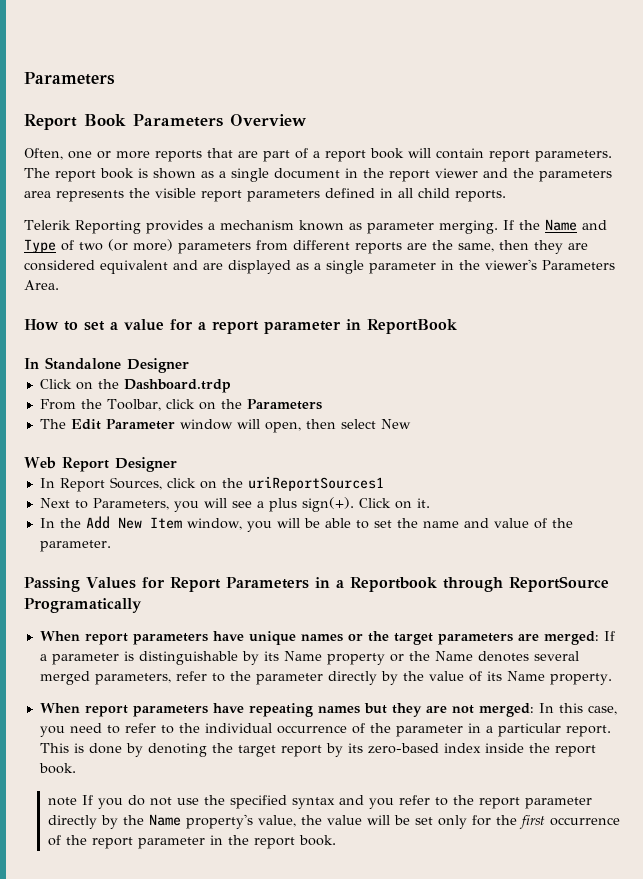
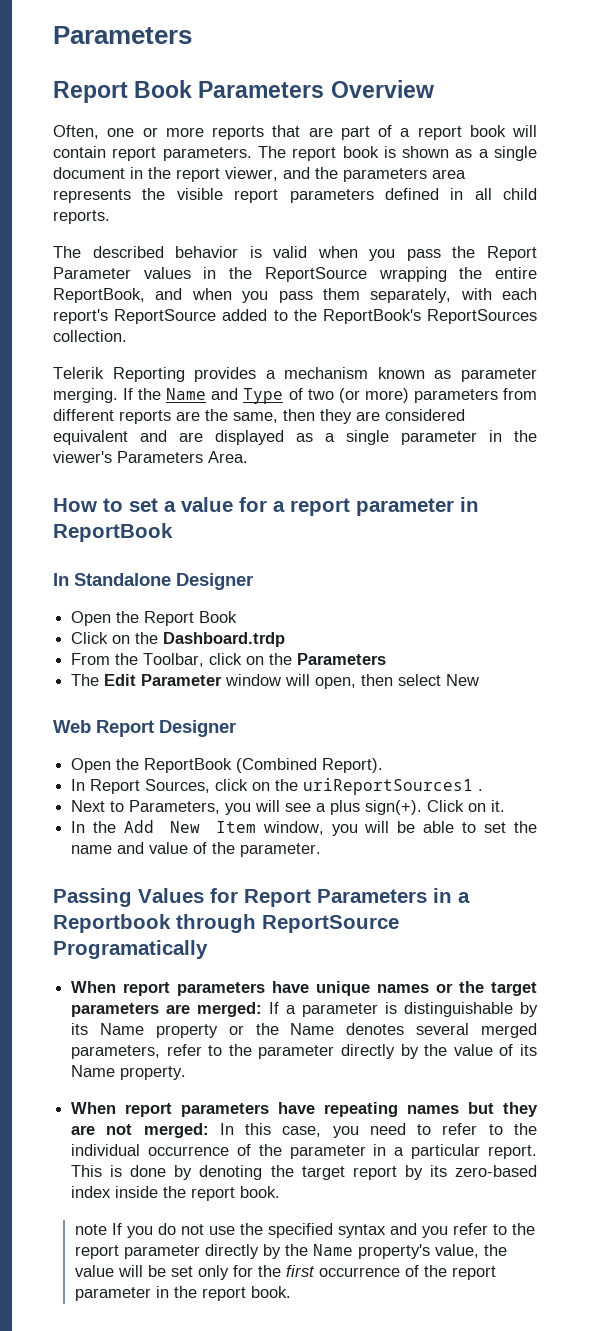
[435,168,478,178] viewer -> [225,167,278,181] viewer,
(506, 196) none -> [53,246,537,261] [53,267,537,282] [53,288,537,303] [53,309,537,324] [53,330,127,342] // The described behavior is valid when you pass the Report Parameter values in the ReportSource wrapping the entire ReportBook, and when you pass them separately, with each report's ReportSource added to the ReportBook's ReportSources collection.
(189, 365) none -> [71,611,238,626] // Open the Report Book
(177, 464) none -> [71,758,384,773] // Open the ReportBook (Combined Report).
(384, 483) none -> [478,789,484,791] .

